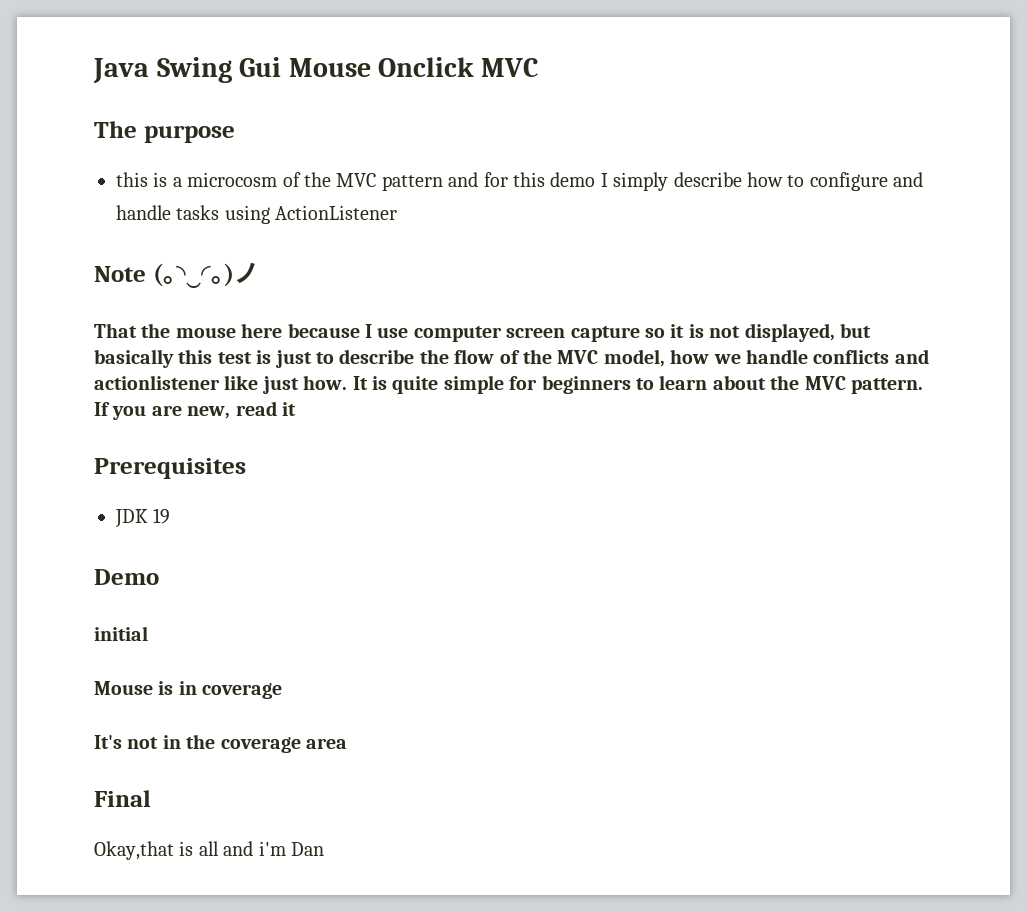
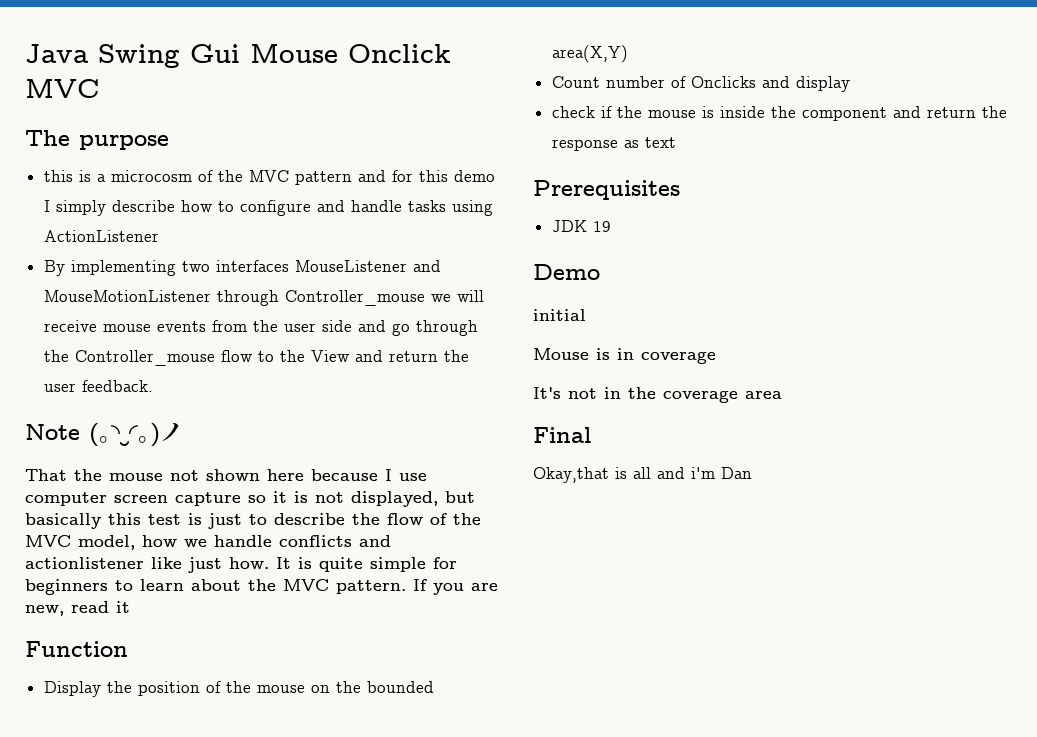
(398, 212) none -> [43,260,441,276] [43,290,484,306] [43,320,478,336] [43,350,469,366] [43,380,153,392] // By implementing two interfaces MouseListener and MouseMotionListener through Controller_mouse we will receive mouse events from the user side and go through the Controller_mouse flow to the View and return the user feedback.
(236, 333) none -> [170,469,260,481] not shown
(296, 409) none -> [25,641,128,657] [43,681,434,697] [551,45,628,63] [551,76,850,92] [551,106,1007,121] [551,137,676,151] // Function // Display the position of the mouse on the bounded area(X,Y) // Count number of Onclicks and display // check if the mouse is inside the component and return the response as text

